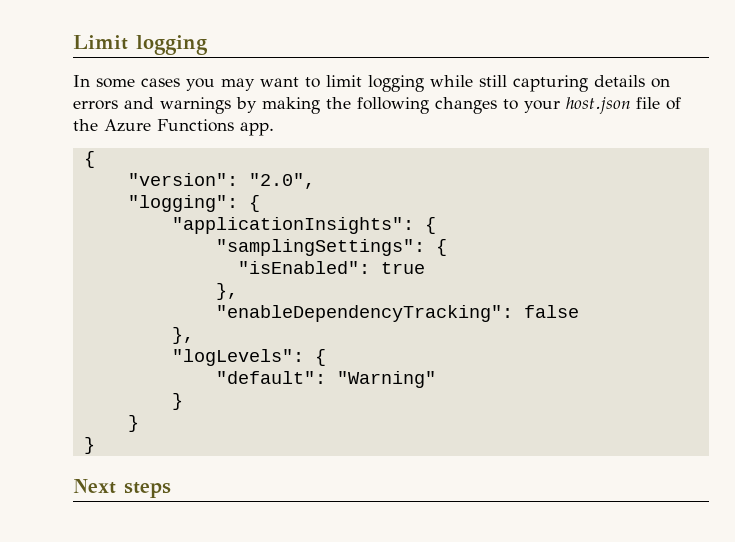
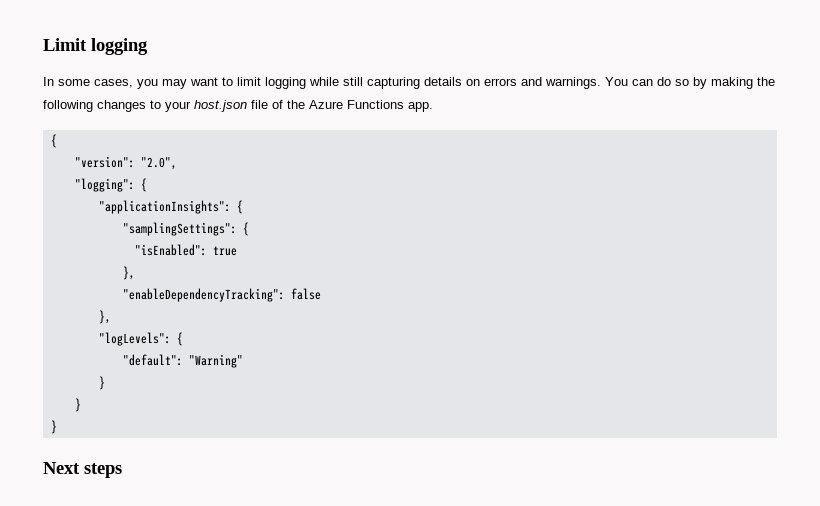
[141,78,180,87] cases -> [94,79,133,88] cases,
[160,97,231,114] warnings -> [545,77,689,89] warnings. You can do so

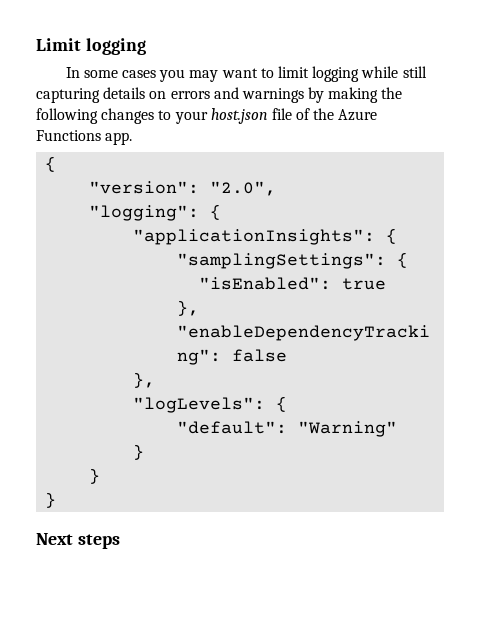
[94,79,133,88] cases, -> [122,70,157,78] cases
[545,77,689,89] warnings. You can do so -> [241,88,304,103] warnings

